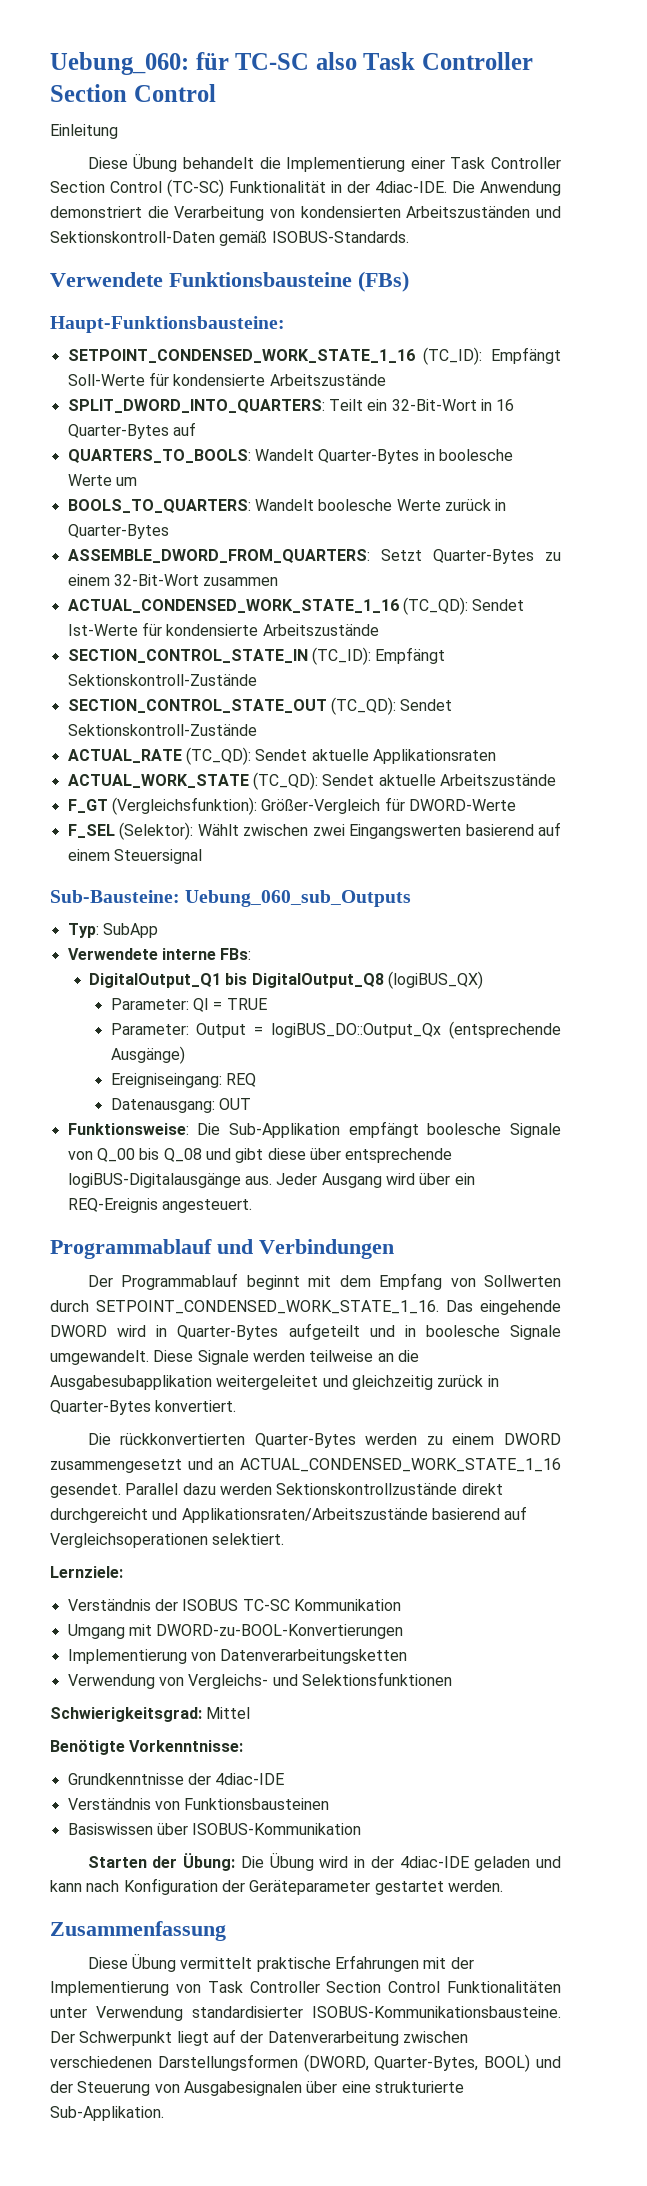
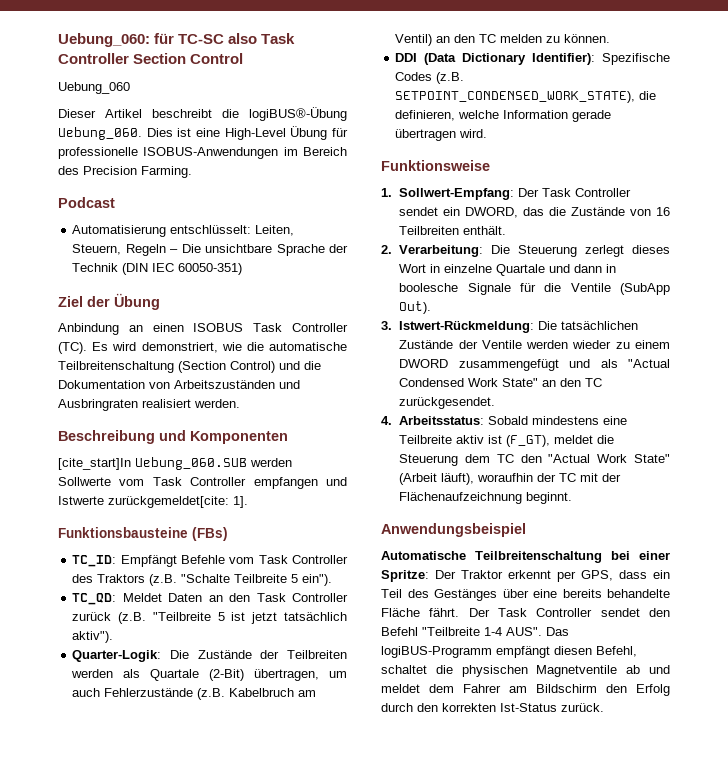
[50,124,118,139] [87,153,561,172] [50,179,561,197] [50,206,562,221] [50,231,409,246] [50,271,409,292] [50,316,285,333] [67,347,561,365] [67,372,386,386] [67,399,515,413] [67,422,196,439] [67,449,513,464] [67,474,137,486] [67,499,507,513] [67,524,169,539] [67,549,561,564] [67,574,279,586] [67,597,525,615] [67,622,379,636] [67,647,446,665] [67,674,257,686] [67,697,453,715] [67,724,257,736] [67,747,496,765] [67,772,556,790] [67,797,516,815] [67,822,561,840] [67,849,202,864] [50,890,412,907] [67,923,158,938] [67,948,252,960] [89,971,484,989] [110,998,267,1012] [110,1021,561,1039] [110,1046,185,1064] [110,1073,256,1088] [110,1098,251,1113] [67,1121,561,1138] [67,1148,453,1163] [67,1173,475,1188] [67,1198,252,1213] [50,1239,394,1259] [87,1273,561,1290] [50,1300,561,1315] [50,1323,561,1340] [50,1350,419,1365] [50,1375,499,1390] [50,1400,237,1415] [87,1433,562,1448] [50,1458,561,1473] [50,1483,503,1498] [50,1506,528,1523] [50,1533,285,1548] [50,1566,123,1578] [67,1599,401,1611] [67,1624,404,1639] [67,1649,408,1664] [67,1672,452,1689] [50,1707,251,1722] [50,1740,244,1755] [67,1773,285,1785] [67,1798,330,1810] [67,1823,362,1835] [87,1852,561,1871] [50,1878,503,1895] [50,1921,226,1941] [87,1953,474,1972] [50,1981,561,1996] [50,2006,561,2021] [50,2029,468,2046] [50,2054,561,2072] [50,2081,464,2096] [50,2106,164,2121] Einleitung // Diese Übung behandelt die Implementierung einer Task Controller Section Control (TC-SC) Funktionalität in der 4diac-IDE. Die Anwendung demonstriert die Verarbeitung von kondensierten Arbeitszuständen und Sektionskontroll-Daten gemäß ISOBUS-Standards. // Verwendete Funktionsbausteine (FBs) // Haupt-Funktionsbausteine: // SETPOINT_CONDENSED_WORK_STATE_1_16 (TC_ID): Empfängt Soll-Werte für kondensierte Arbeitszustände // SPLIT_DWORD_INTO_QUARTERS: Teilt ein 32-Bit-Wort in 16 Quarter-Bytes auf // QUARTERS_TO_BOOLS: Wandelt Quarter-Bytes in boolesche Werte um // BOOLS_TO_QUARTERS: Wandelt boolesche Werte zurück in Quarter-Bytes // ASSEMBLE_DWORD_FROM_QUARTERS: Setzt Quarter-Bytes zu einem 32-Bit-Wort zusammen // ACTUAL_CONDENSED_WORK_STATE_1_16 (TC_QD): Sendet Ist-Werte für kondensierte Arbeitszustände // SECTION_CONTROL_STATE_IN (TC_ID): Empfängt Sektionskontroll-Zustände // SECTION_CONTROL_STATE_OUT (TC_QD): Sendet Sektionskontroll-Zustände // ACTUAL_RATE (TC_QD): Sendet aktuelle Applikationsraten // ACTUAL_WORK_STATE (TC_QD): Sendet aktuelle Arbeitszustände // F_GT (Vergleichsfunktion): Größer-Vergleich für DWORD-Werte // F_SEL (Selektor): Wählt zwischen zwei Eingangswerten basierend auf einem Steuersignal // Sub-Bausteine: Uebung_060_sub_Outputs // Typ: SubApp // Verwendete interne FBs: // DigitalOutput_Q1 bis DigitalOutput_Q8 (logiBUS_QX) // Parameter: QI = TRUE // Parameter: Output = logiBUS_DO::Output_Qx (entsprechende Ausgänge) // Ereigniseingang: REQ // Datenausgang: OUT // Funktionsweise: Die Sub-Applikation empfängt boolesche Signale von Q_00 bis Q_08 und gibt diese über entsprechende logiBUS-Digitalausgänge aus. Jeder Ausgang wird über ein REQ-Ereignis angesteuert. // Programmablauf und Verbindungen // Der Programmablauf beginnt mit dem Empfang von Sollwerten durch SETPOINT_CONDENSED_WORK_STATE_1_16. Das eingehende DWORD wird in Quarter-Bytes aufgeteilt und in boolesche Signale umgewandelt. Diese Signale werden teilweise an die Ausgabesubapplikation weitergeleitet und gleichzeitig zurück in Quarter-Bytes konvertiert. // Die rückkonvertierten Quarter-Bytes werden zu einem DWORD zusammengesetzt und an ACTUAL_CONDENSED_WORK_STATE_1_16 gesendet. Parallel dazu werden Sektionskontrollzustände direkt durchgereicht und Applikationsraten/Arbeitszustände basierend auf Vergleichsoperationen selektiert. // Lernziele: // Verständnis der ISOBUS TC-SC Kommunikation // Umgang mit DWORD-zu-BOOL-Konvertierungen // Implementierung von Datenverarbeitungsketten // Verwendung von Vergleichs- und Selektionsfunktionen // Schwierigkeitsgrad: Mittel // Benötigte Vorkenntnisse: // Grundkenntnisse der 4diac-IDE // Verständnis von Funktionsbausteinen // Basiswissen über ISOBUS-Kommunikation // Starten der Übung: Die Übung wird in der 4diac-IDE geladen und kann nach Konfiguration der Geräteparameter gestartet werden. // Zusammenfassung // Diese Übung vermittelt praktische Erfahrungen mit der Implementierung von Task Controller Section Control Funktionalitäten unter Verwendung standardisierter ISOBUS-Kommunikationsbausteine. Der Schwerpunkt liegt auf der Datenverarbeitung zwischen verschiedenen Darstellungsformen (DWORD, Quarter-Bytes, BOOL) und der Steuerung von Ausgabesignalen über eine strukturierte Sub-Applikation. -> [58,82,130,94] [58,107,347,121] [58,126,348,140] [58,147,347,159] [58,166,192,178] [58,197,115,208] [72,225,295,237] [72,244,348,256] [72,263,243,275] [58,293,160,310] [58,323,348,335] [58,342,347,354] [58,361,321,373] [58,380,300,389] [58,399,240,411] [58,430,288,444] [58,457,292,470] [58,477,347,489] [58,496,248,508] [58,527,228,541] [72,555,348,567] [72,574,333,586] [72,593,348,605] [72,612,347,624] [72,631,114,643] [72,650,347,662] [71,669,347,681] [72,688,317,700] [395,34,611,46] [395,53,670,65] [395,72,465,84] [395,91,657,103] [395,110,612,122] [395,129,488,141] [381,160,490,171] [381,188,632,200] [399,207,670,218] [399,226,507,235] [381,245,670,257] [399,264,617,276] [399,283,670,295] [399,301,432,314] [381,320,639,333] [399,340,670,349] [399,359,670,371] [399,378,603,387] [399,397,496,409] [381,416,628,425] [399,435,615,447] [399,454,670,466] [399,473,622,485] [399,492,573,504] [381,523,526,537] [381,551,670,563] [381,570,670,582] [381,589,670,601] [381,608,670,617] [381,627,569,636] [381,646,637,658] [381,665,670,677] [381,684,670,696] [381,703,604,712] Uebung_060 // Dieser Artikel beschreibt die logiBUS®-Übung Uebung_060. Dies ist eine High-Level Übung für professionelle ISOBUS-Anwendungen im Bereich des Precision Farming. // Podcast // Automatisierung entschlüsselt: Leiten, Steuern, Regeln – Die unsichtbare Sprache der Technik (DIN IEC 60050-351) // Ziel der Übung // Anbindung an einen ISOBUS Task Controller (TC). Es wird demonstriert, wie die automatische Teilbreitenschaltung (Section Control) und die Dokumentation von Arbeitszuständen und Ausbringraten realisiert werden. // Beschreibung und Komponenten // [cite_start]In Uebung_060.SUB werden Sollwerte vom Task Controller empfangen und Istwerte zurückgemeldet[cite: 1]. // Funktionsbausteine (FBs) // TC_ID: Empfängt Befehle vom Task Controller des Traktors (z.B. "Schalte Teilbreite 5 ein"). // TC_QD: Meldet Daten an den Task Controller zurück (z.B. "Teilbreite 5 ist jetzt tatsächlich aktiv"). // Quarter-Logik: Die Zustände der Teilbreiten werden als Quartale (2-Bit) übertragen, um auch Fehlerzustände (z.B. Kabelbruch am Ventil) an den TC melden zu können. // DDI (Data Dictionary Identifier): Spezifische Codes (z.B. SETPOINT_CONDENSED_WORK_STATE), die definieren, welche Information gerade übertragen wird. // Funktionsweise // 1. Sollwert-Empfang: Der Task Controller sendet ein DWORD, das die Zustände von 16 Teilbreiten enthält. // 2. Verarbeitung: Die Steuerung zerlegt dieses Wort in einzelne Quartale und dann in boolesche Signale für die Ventile (SubApp Out). // 3. Istwert-Rückmeldung: Die tatsächlichen Zustände der Ventile werden wieder zu einem DWORD zusammengefügt und als "Actual Condensed Work State" an den TC zurückgesendet. // 4. Arbeitsstatus: Sobald mindestens eine Teilbreite aktiv ist (F_GT), meldet die Steuerung dem TC den "Actual Work State" (Arbeit läuft), woraufhin der TC mit der Flächenaufzeichnung beginnt. // Anwendungsbeispiel // Automatische Teilbreitenschaltung bei einer Spritze: Der Traktor erkennt per GPS, dass ein Teil des Gestänges über eine bereits behandelte Fläche fährt. Der Task Controller sendet den Befehl "Teilbreite 1-4 AUS". Das logiBUS-Programm empfängt diesen Befehl, schaltet die physischen Magnetventile ab und meldet dem Fahrer am Bildschirm den Erfolg durch den korrekten Ist-Status zurück.

